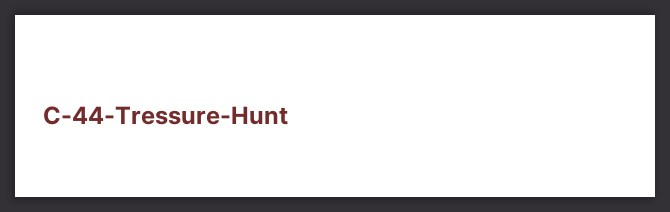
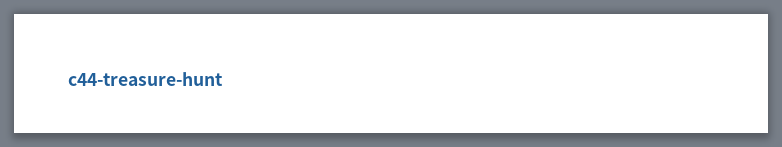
[43,106,288,125] C-44-Tressure-Hunt -> [68,72,223,86] c44-treasure-hunt

